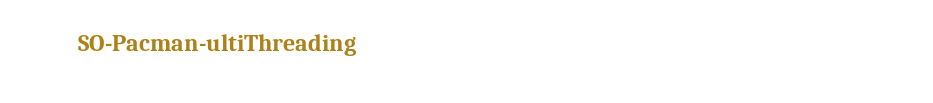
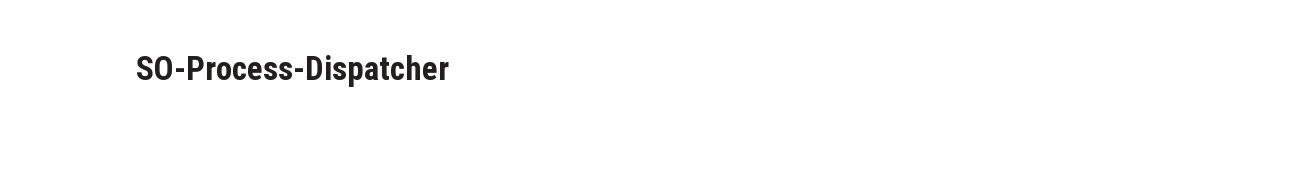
[78,34,356,56] SO-Pacman-ultiThreading -> [136,55,449,87] SO-Process-Dispatcher

